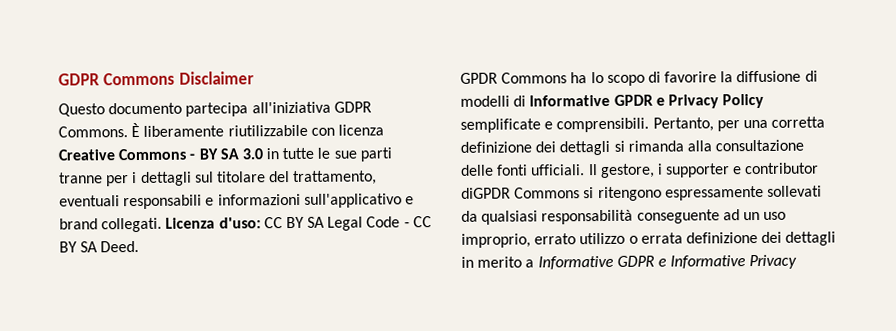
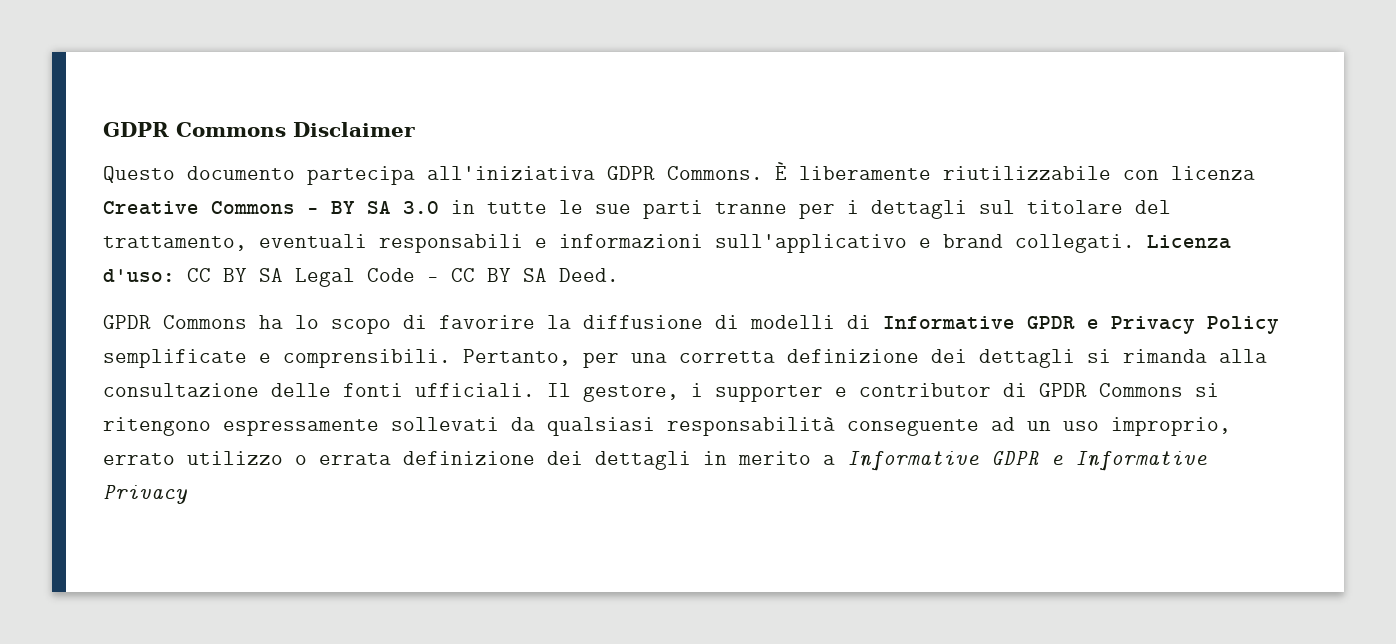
[461,187,511,199] diGPDR -> [1003,383,1087,397] di GPDR

